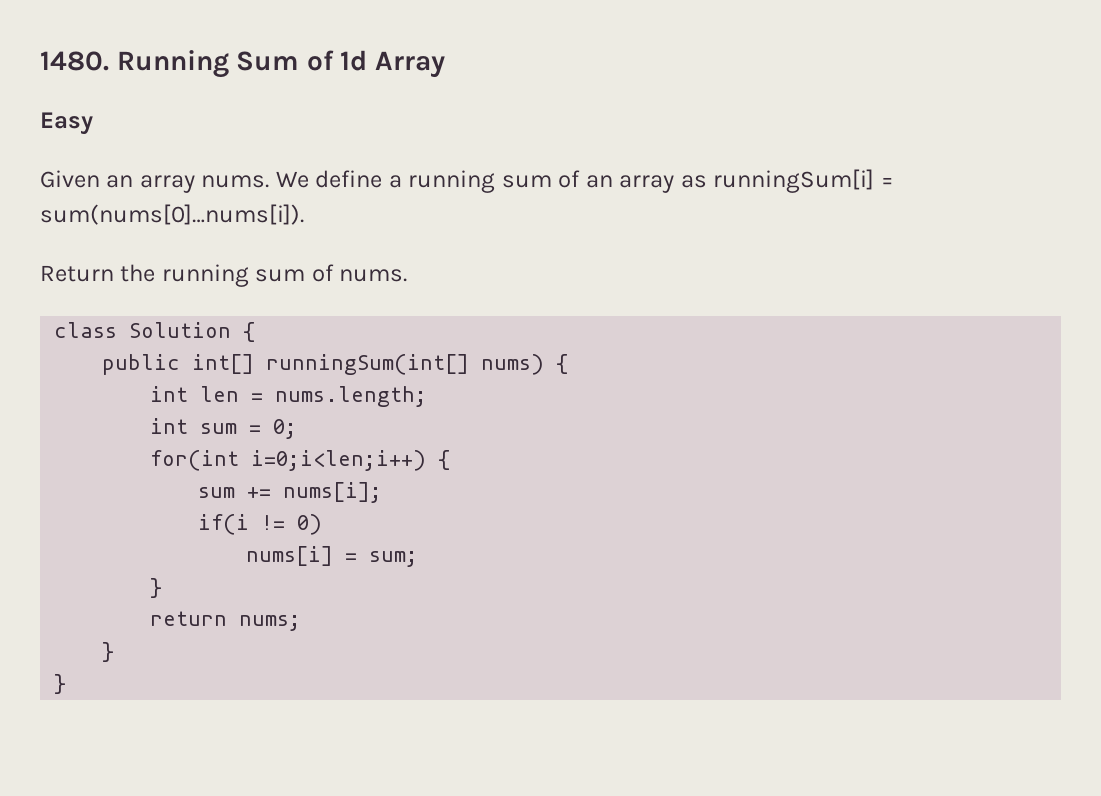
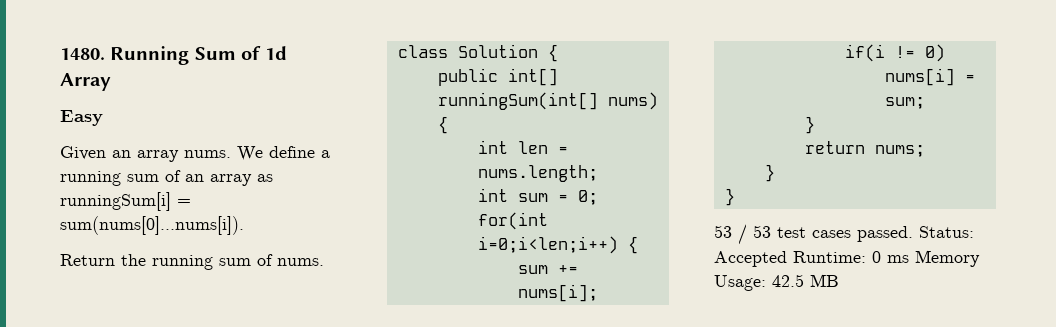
(67, 684) none -> [714,224,974,245] [714,250,980,267] [714,274,839,291] // 53 / 53 test cases passed. Status: Accepted Runtime: 0 ms Memory Usage: 42.5 MB

